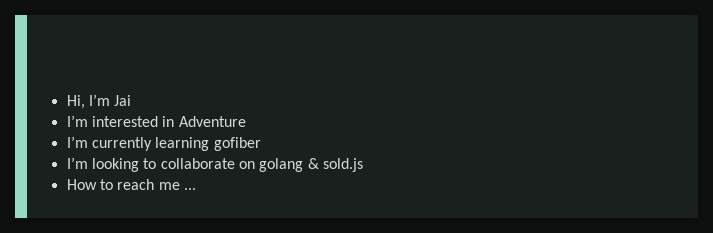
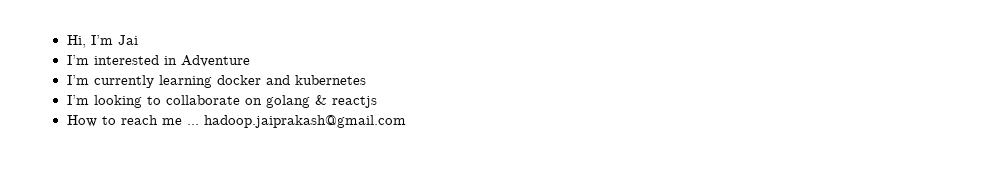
[213,137,261,151] gofiber -> [216,75,366,85] docker and kubernetes
[322,158,363,172] sold.js -> [331,96,377,108] reactjs
(196, 189) none -> [203,115,406,128] hadoop.jaiprakash@gmail.com

